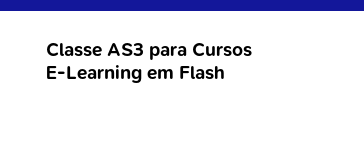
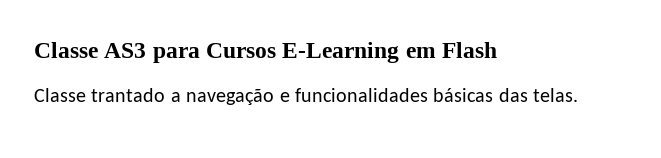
(226, 73) none -> [34,88,579,105] // Classe trantado a navegação e funcionalidades básicas das telas.

